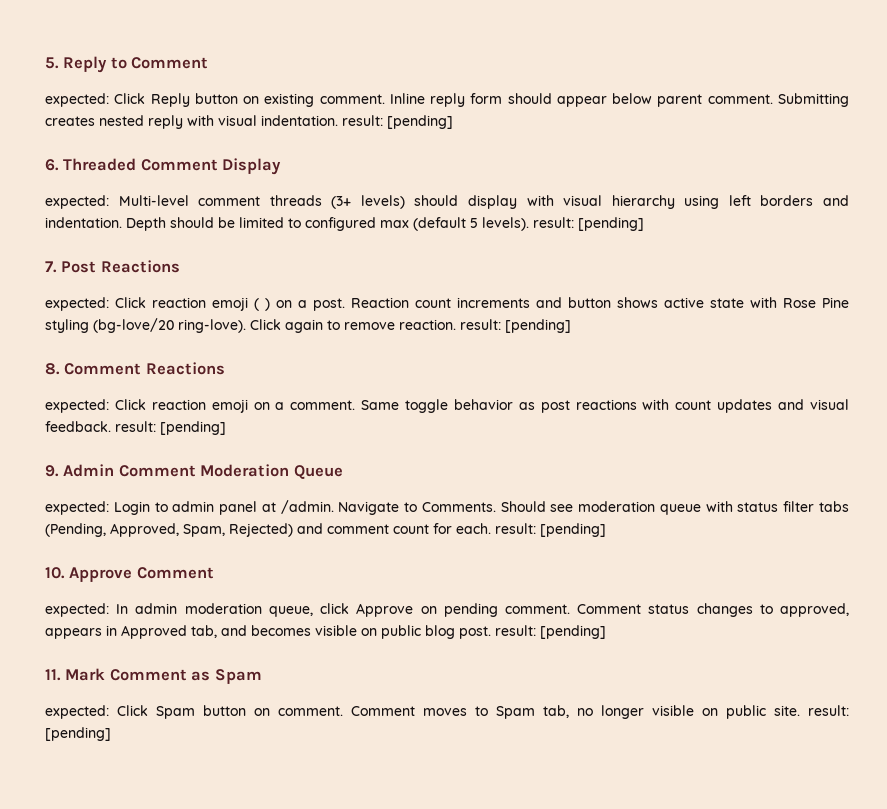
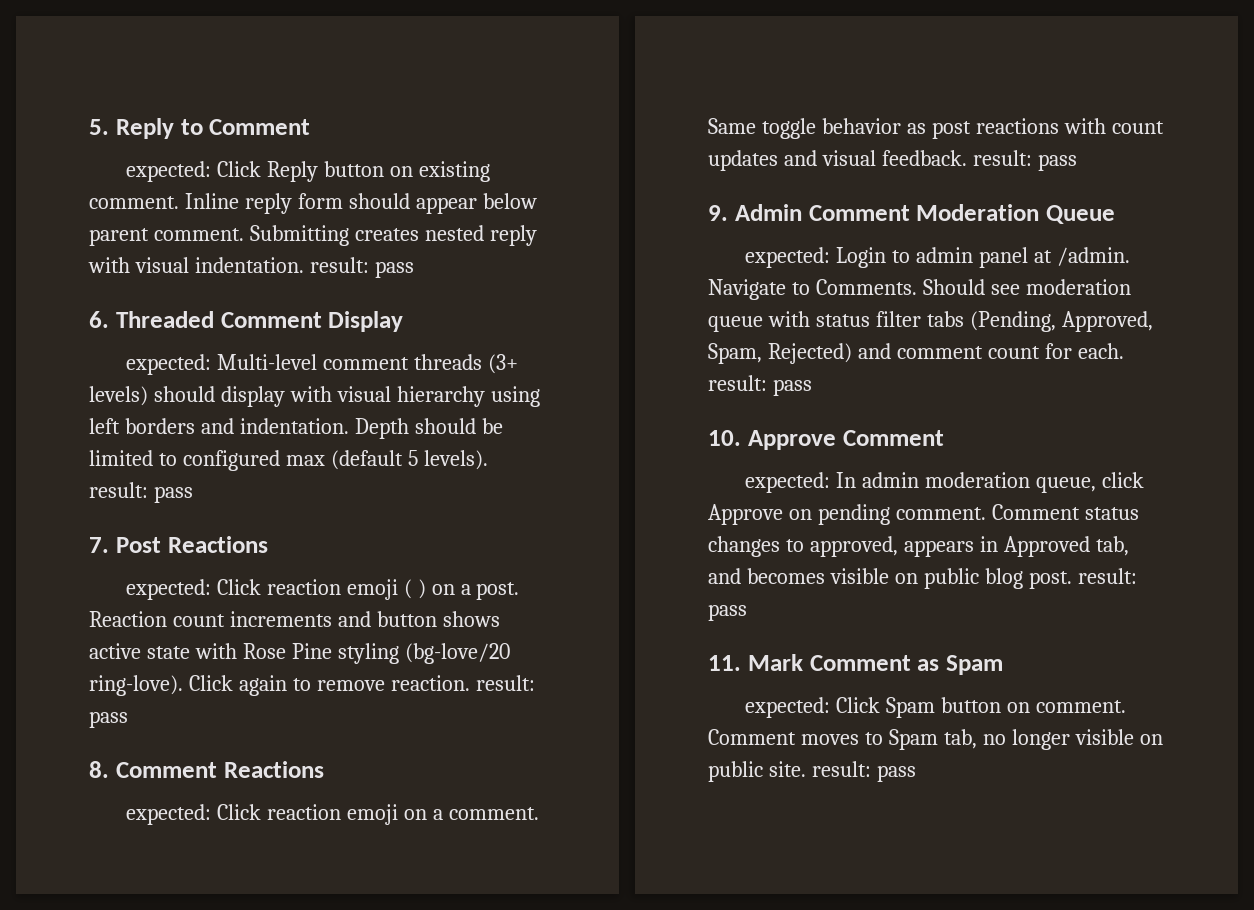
[387,115,453,129] [pending] -> [374,261,414,278] pass
[578,217,644,231] [pending] -> [153,486,193,503] pass
[505,319,571,333] [pending] -> [89,711,128,728] pass
[160,421,226,435] [pending] -> [1037,154,1077,171] pass
[540,523,606,537] [pending] -> [772,379,812,396] pass
[540,625,606,639] [pending] -> [708,604,747,621] pass
[45,727,111,741] [pending] -> [876,765,916,782] pass

